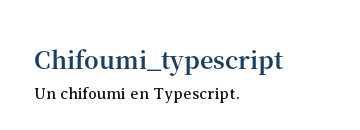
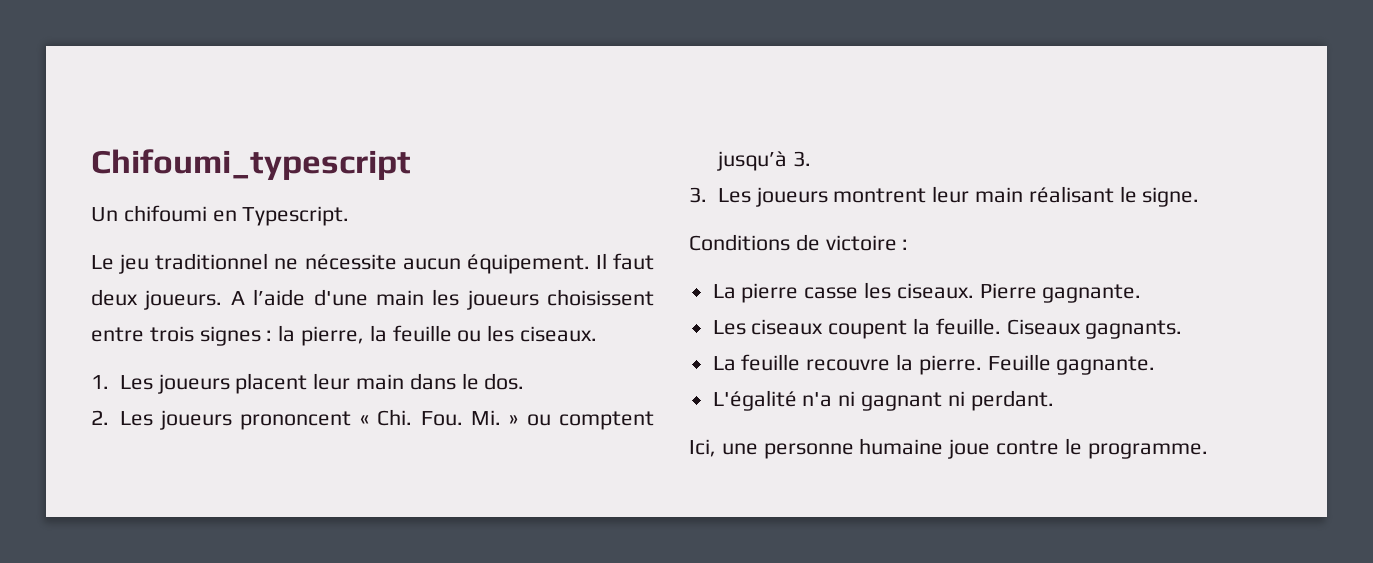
(240, 95) none -> [91,253,654,274] [91,289,654,310] [91,325,598,346] [91,373,525,394] [91,409,654,430] [716,151,811,171] [689,186,1200,207] [689,234,909,251] [712,282,1142,303] [712,318,1183,339] [712,354,1156,375] [712,390,1054,411] [689,438,1208,459] // Le jeu traditionnel ne nécessite aucun équipement. Il faut deux joueurs. A l’aide d'une main les joueurs choisissent entre trois signes : la pierre, la feuille ou les ciseaux. // 1. Les joueurs placent leur main dans le dos. // 2. Les joueurs prononcent « Chi. Fou. Mi. » ou comptent jusqu’à 3. // 3. Les joueurs montrent leur main réalisant le signe. // Conditions de victoire : // La pierre casse les ciseaux. Pierre gagnante. // Les ciseaux coupent la feuille. Ciseaux gagnants. // La feuille recouvre la pierre. Feuille gagnante. // L'égalité n'a ni gagnant ni perdant. // Ici, une personne humaine joue contre le programme.

